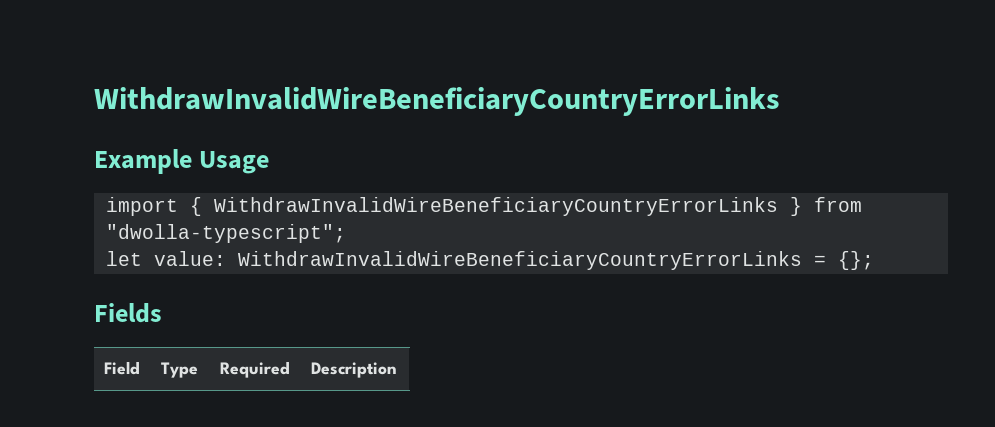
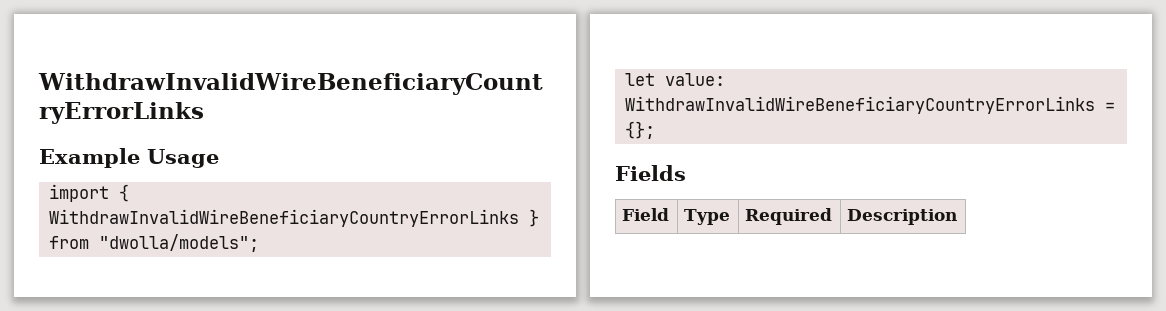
[105,224,346,243] "dwolla-typescript"; -> [98,234,259,252] "dwolla/models";

